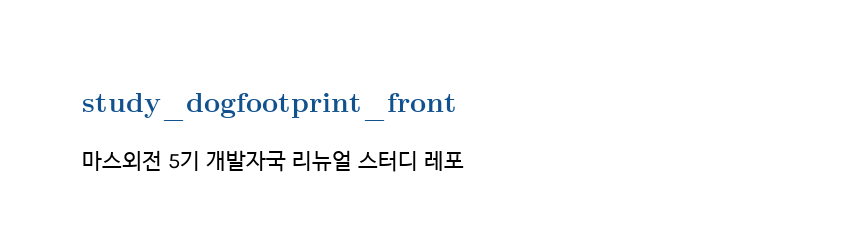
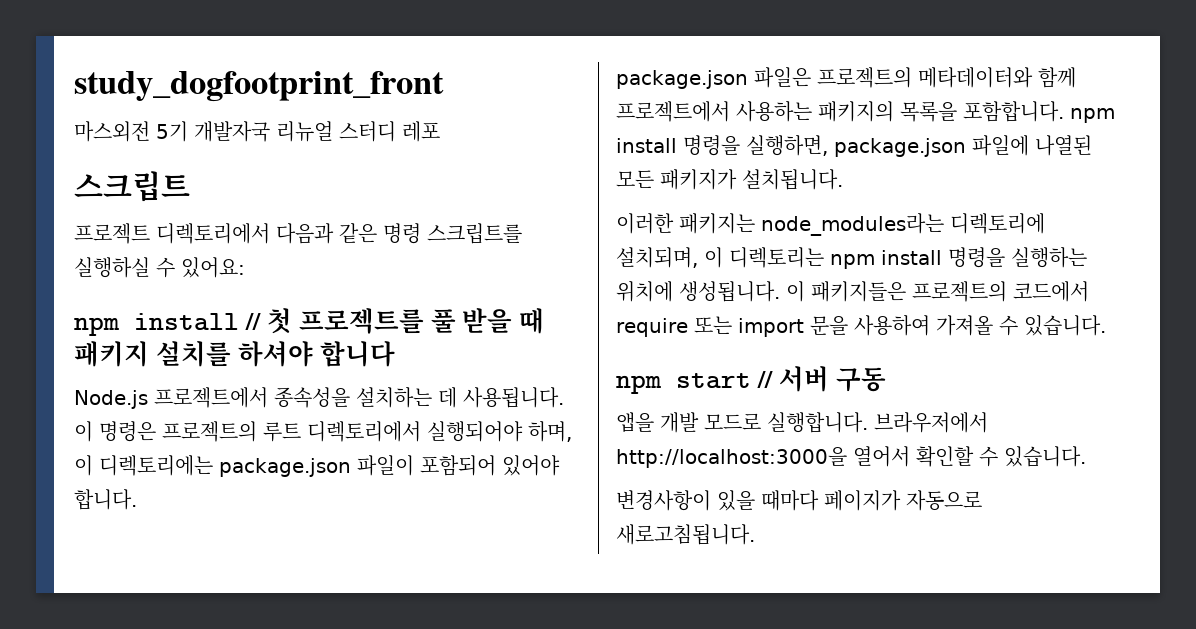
(464, 161) none -> [74,171,190,202] [74,223,522,244] [74,257,245,278] [74,308,545,336] [74,341,395,367] [74,387,564,409] [74,421,572,442] [74,455,560,477] [74,489,137,510] [616,67,1076,89] [616,101,1115,123] [616,135,1092,157] [616,169,843,190] [616,213,1045,236] [616,247,1087,269] [616,281,1089,302] [616,315,1106,337] [616,366,886,394] [616,412,988,433] [616,446,1086,468] [616,490,982,511] [616,524,755,545] // 스크립트 // 프로젝트 디렉토리에서 다음과 같은 명령 스크립트를 실행하실 수 있어요: // npm install // 첫 프로젝트를 풀 받을 때 패키지 설치를 하셔야 합니다 // Node.js 프로젝트에서 종속성을 설치하는 데 사용됩니다. 이 명령은 프로젝트의 루트 디렉토리에서 실행되어야 하며, 이 디렉토리에는 package.json 파일이 포함되어 있어야 합니다. // package.json 파일은 프로젝트의 메타데이터와 함께 프로젝트에서 사용하는 패키지의 목록을 포함합니다. npm install 명령을 실행하면, package.json 파일에 나열된 모든 패키지가 설치됩니다. // 이러한 패키지는 node_modules라는 디렉토리에 설치되며, 이 디렉토리는 npm install 명령을 실행하는 위치에 생성됩니다. 이 패키지들은 프로젝트의 코드에서 require 또는 import 문을 사용하여 가져올 수 있습니다. // npm start // 서버 구동 // 앱을 개발 모드로 실행합니다. 브라우저에서 http://localhost:3000을 열어서 확인할 수 있습니다. // 변경사항이 있을 때마다 페이지가 자동으로 새로고침됩니다.

